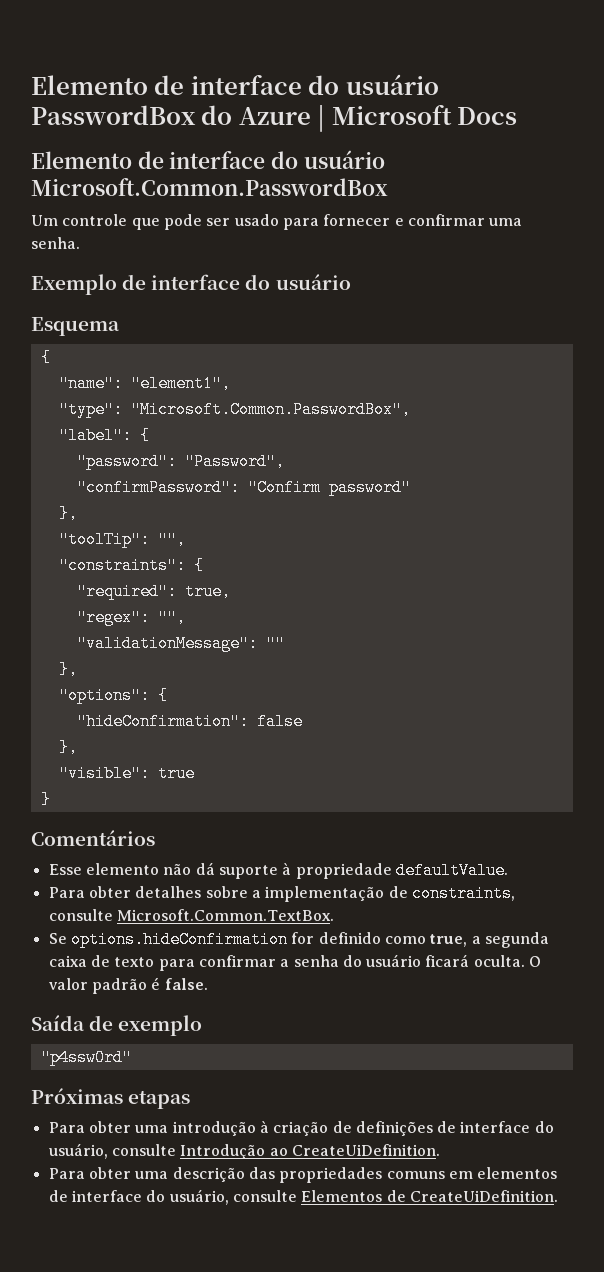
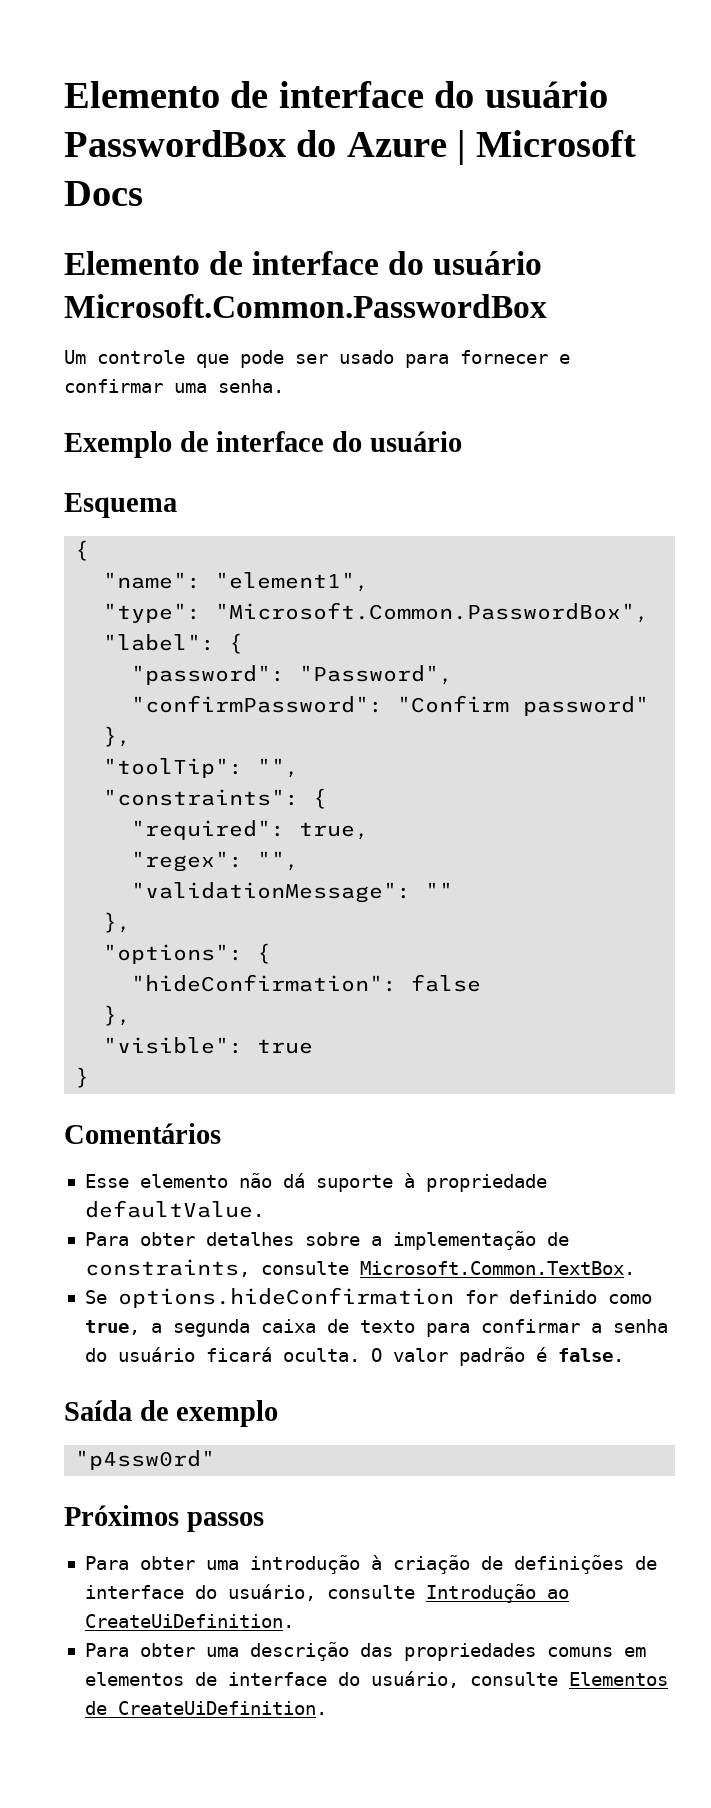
[31,1088,191,1109] Próximas etapas -> [64,1505,264,1532] Próximos passos

